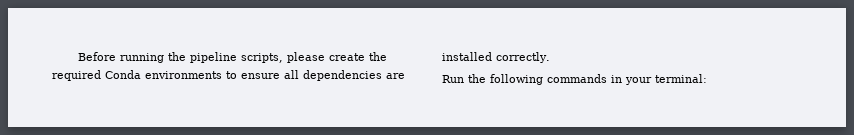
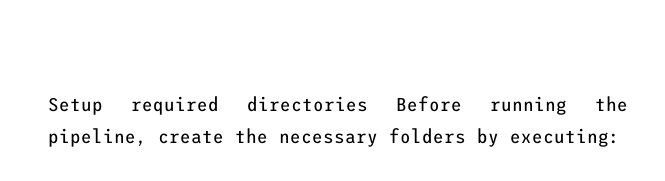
[77,52,387,63] [52,70,405,81] [442,52,550,63] [442,74,707,85] Before running the pipeline scripts, please create the required Conda environments to ensure all dependencies are installed correctly. // Run the following commands in your terminal: -> [48,96,628,115] [48,128,620,147] Setup required directories Before running the pipeline, create the necessary folders by executing:

